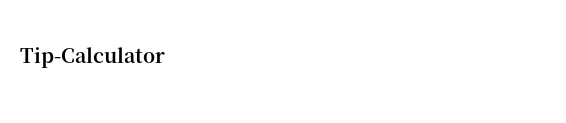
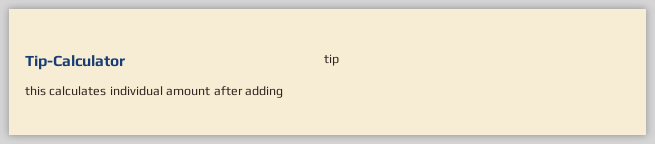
(165, 57) none -> [25,86,283,98] [324,54,339,66] // this calculates individual amount after adding tip

